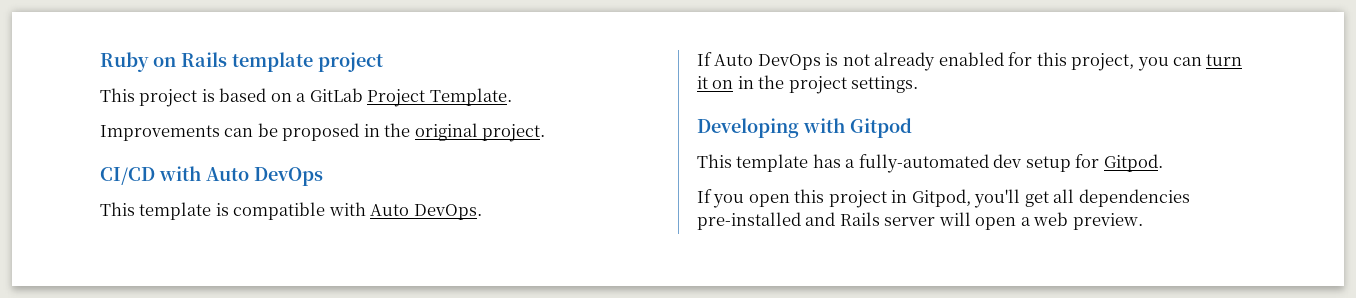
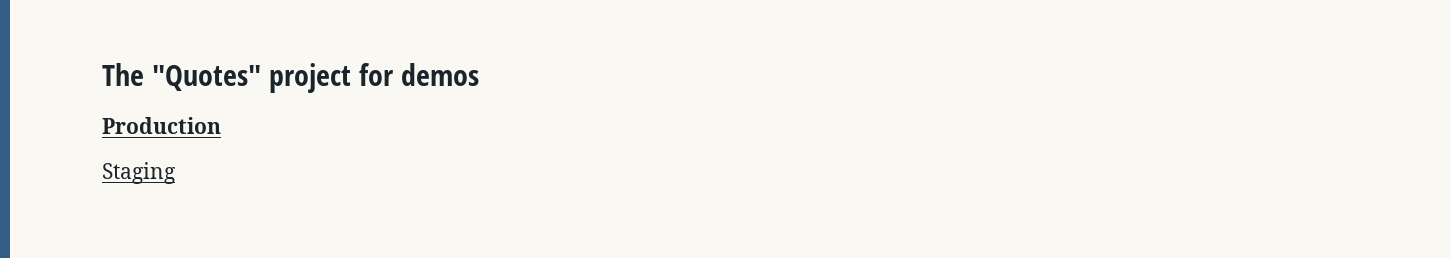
[100,52,383,72] [100,88,512,107] [100,123,546,142] [100,166,323,186] [100,202,482,220] [697,52,1243,71] [697,75,919,94] [697,118,912,138] [697,154,1163,173] [697,189,1190,208] [697,212,1143,230] Ruby on Rails template project // This project is based on a GitLab Project Template. // Improvements can be proposed in the original project. // CI/CD with Auto DevOps // This template is compatible with Auto DevOps. // If Auto DevOps is not already enabled for this project, you can turn it on in the project settings. // Developing with Gitpod // This template has a fully-automated dev setup for Gitpod. // If you open this project in Gitpod, you'll get all dependencies pre-installed and Rails server will open a web preview. -> [102,63,480,93] [102,117,221,134] [102,162,176,184] The "Quotes" project for demos // Production // Staging

